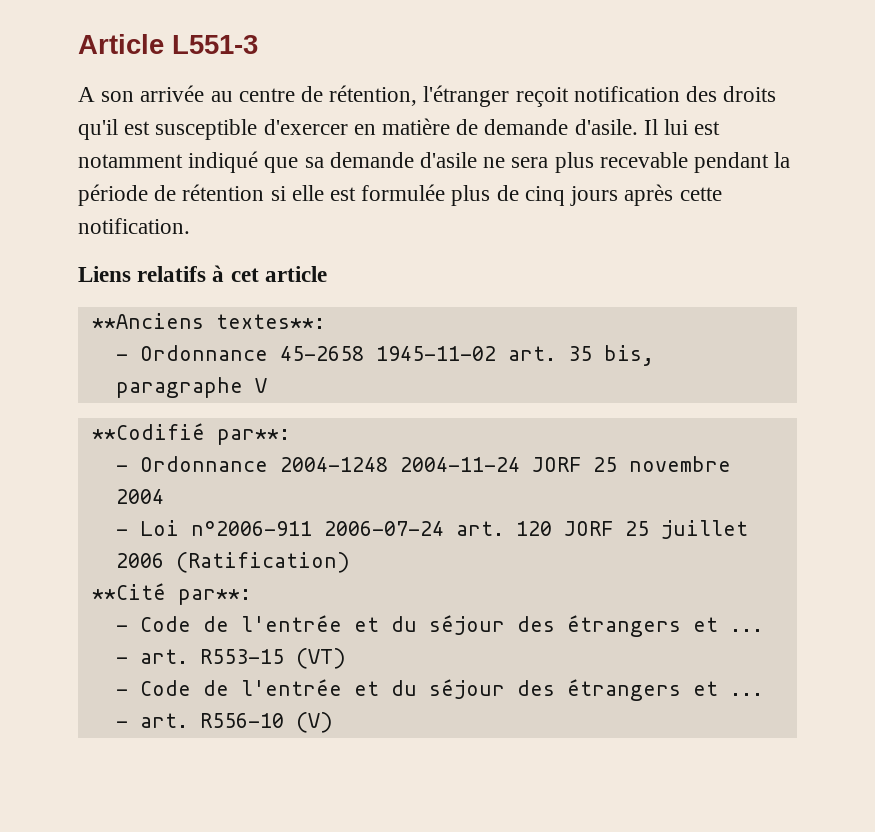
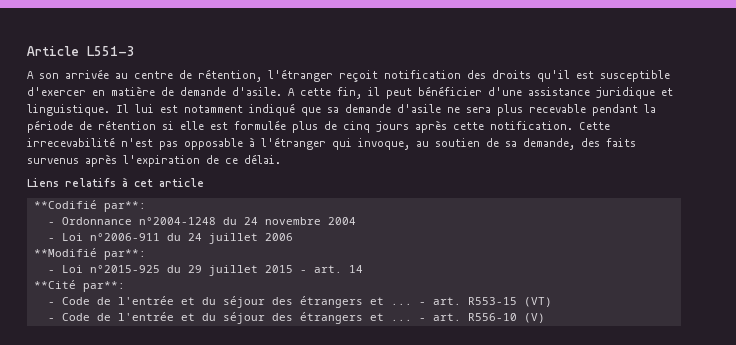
(638, 127) none -> [288,86,673,99] [27,104,110,116] A cette fin, il peut bénéficier d'une assistance juridique et linguistique.
(190, 226) none -> [579,122,610,130] [27,137,636,150] [27,154,281,167] Cette irrecevabilité n'est pas opposable à l'étranger qui invoque, au soutien de sa demande, des faits survenus après l'expiration de ce délai.
[91,313,325,329] [115,345,654,366] [115,377,267,398] // **Anciens textes**: // - Ordonnance 45-2658 1945-11-02 art. 35 bis, paragraphe V -> (204, 182) none
[279,457,617,472] 2004-1248 2004-11-24 JORF 25 -> [138,217,258,225] n°2004-1248 du 24
[323,520,748,539] [115,552,350,573] 2006-07-24 art. 120 JORF 25 juillet 2006 (Ratification) -> [166,233,293,244] [33,248,146,260] [47,265,363,276] du 24 juillet 2006 // **Modifié par**: // - Loi n°2015-925 du 29 juillet 2015 - art. 14

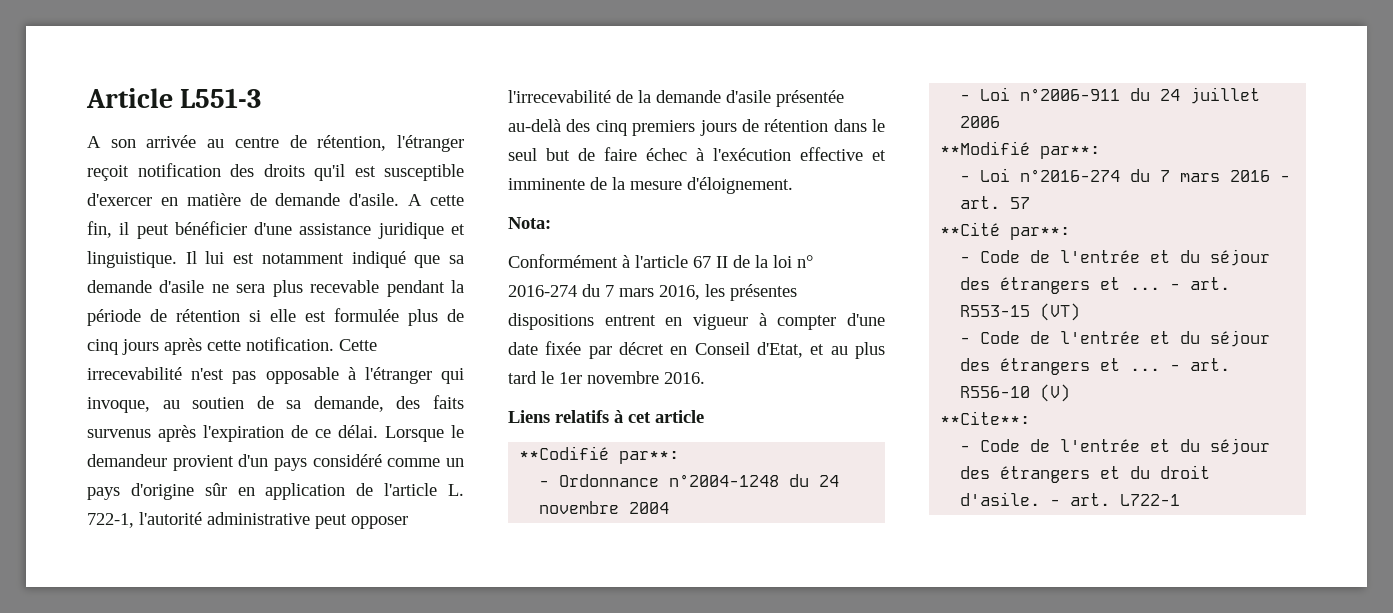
(281, 159) none -> [385,425,464,442] [87,454,464,471] [87,483,464,500] [87,512,408,529] [508,90,844,107] [508,119,885,136] [508,147,886,161] [508,177,793,194] [508,217,551,229] [508,254,813,268] [508,284,797,301] [508,313,885,330] [508,341,885,359] [508,371,705,384] Lorsque le demandeur provient d'un pays considéré comme un pays d'origine sûr en application de l'article L. 722-1, l'autorité administrative peut opposer l'irrecevabilité de la demande d'asile présentée au-delà des cinq premiers jours de rétention dans le seul but de faire échec à l'exécution effective et imminente de la mesure d'éloignement. // Nota: // Conformément à l'article 67 II de la loi n° 2016-274 du 7 mars 2016, les présentes dispositions entrent en vigueur à compter d'une date fixée par décret en Conseil d'Etat, et au plus tard le 1er novembre 2016.
[89,265,363,276] n°2015-925 du 29 juillet 2015 - art. 14 -> [1020,169,1291,182] [960,196,1031,209] n°2016-274 du 7 mars 2016 - art. 57
(545, 318) none -> [940,411,1031,425] [960,438,1271,455] [960,465,1211,483] [960,492,1181,506] // **Cite**: // - Code de l'entrée et du séjour des étrangers et du droit d'asile. - art. L722-1

